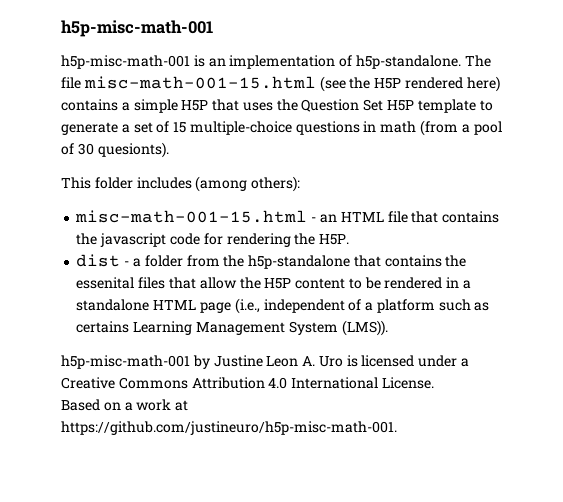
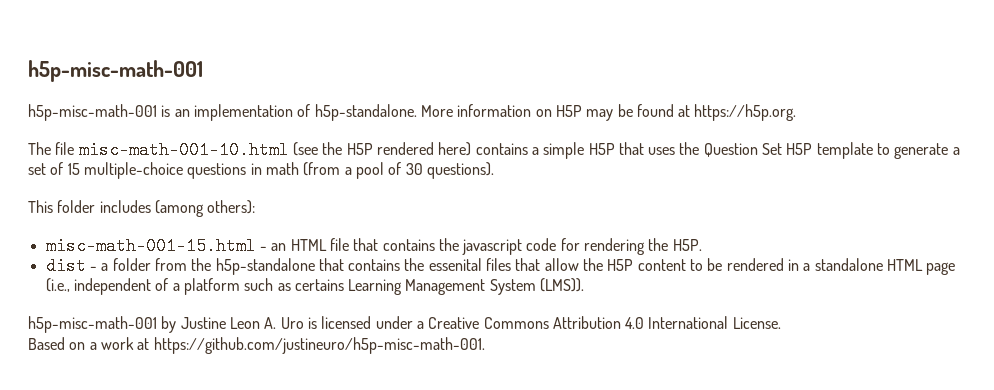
(461, 62) none -> [420,104,797,121] More information on H5P may be found at https://h5p.org. //
[83,76,316,89] misc-math-001-15.html -> [78,141,289,159] misc-math-001-10.html
[97,142,169,158] quesionts). -> [426,162,494,179] questions).

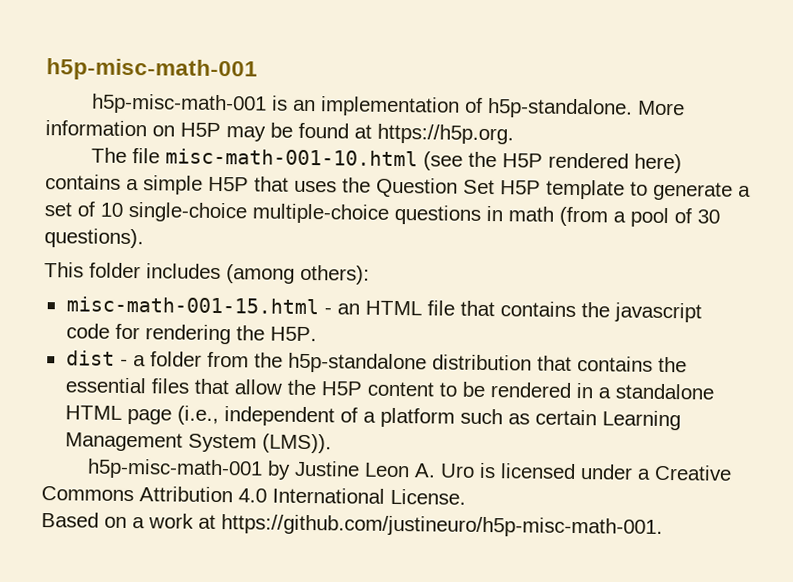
[67,163,80,175] 15 -> [100,202,247,223] 10 single-choice
[318,258,482,271] that contains the essenital -> [431,354,687,373] [64,377,147,394] distribution that contains the essential
[294,279,344,291] certains -> [534,409,597,426] certain

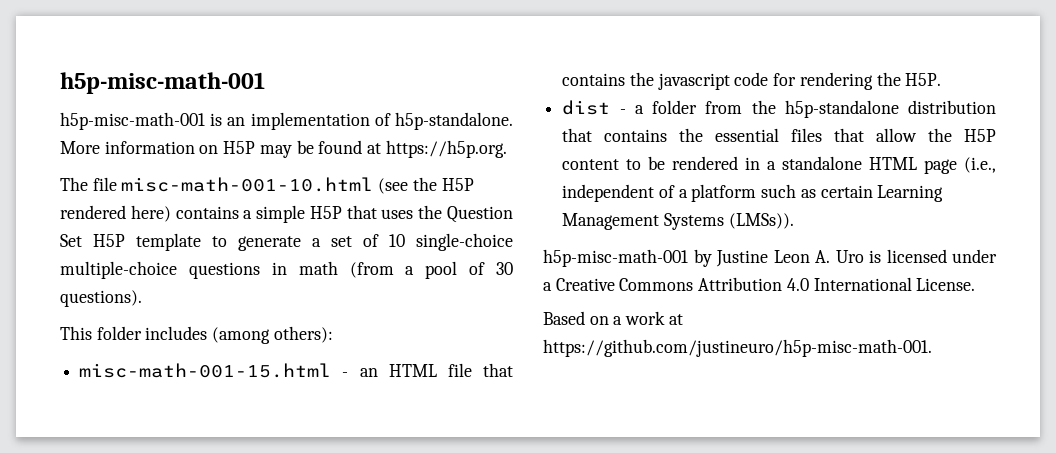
[187,433,332,454] System (LMS)). -> [663,213,794,230] Systems (LMSs)).

